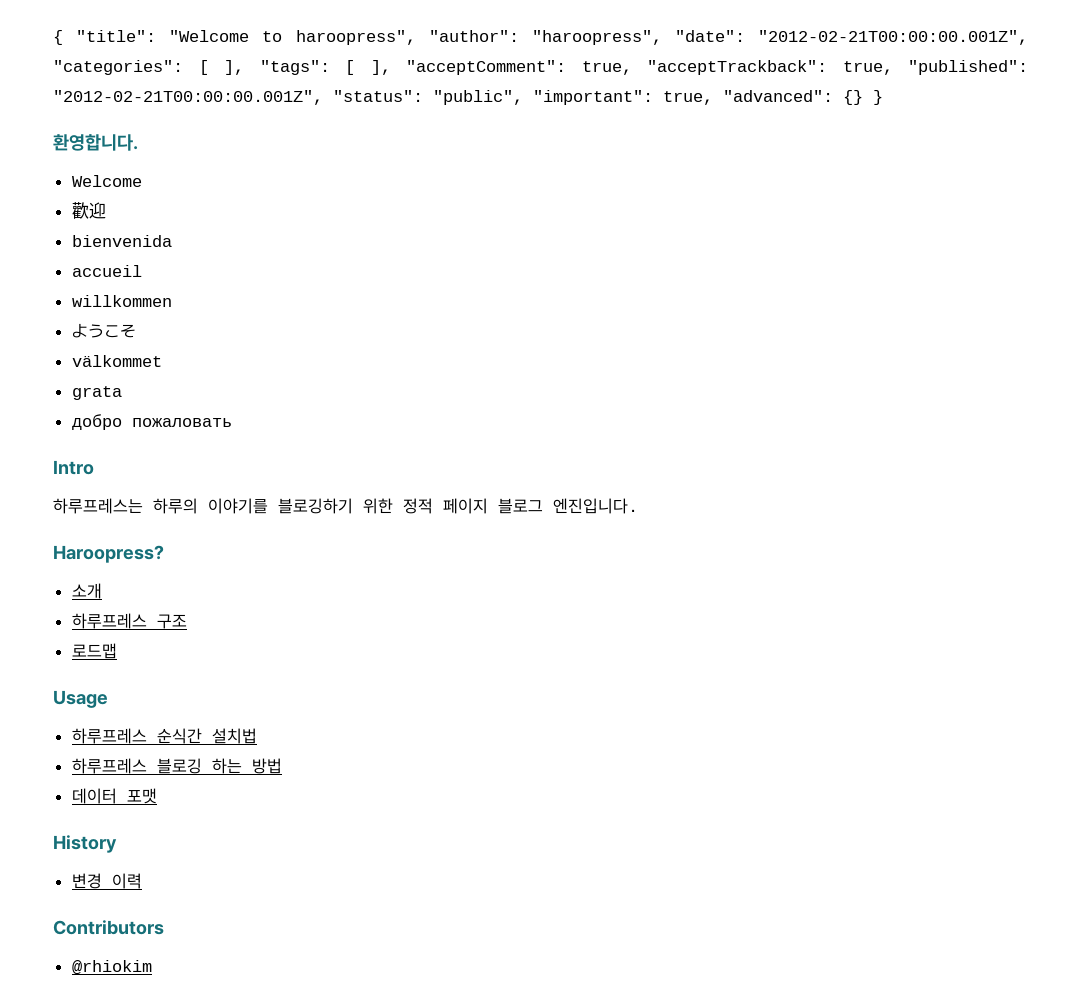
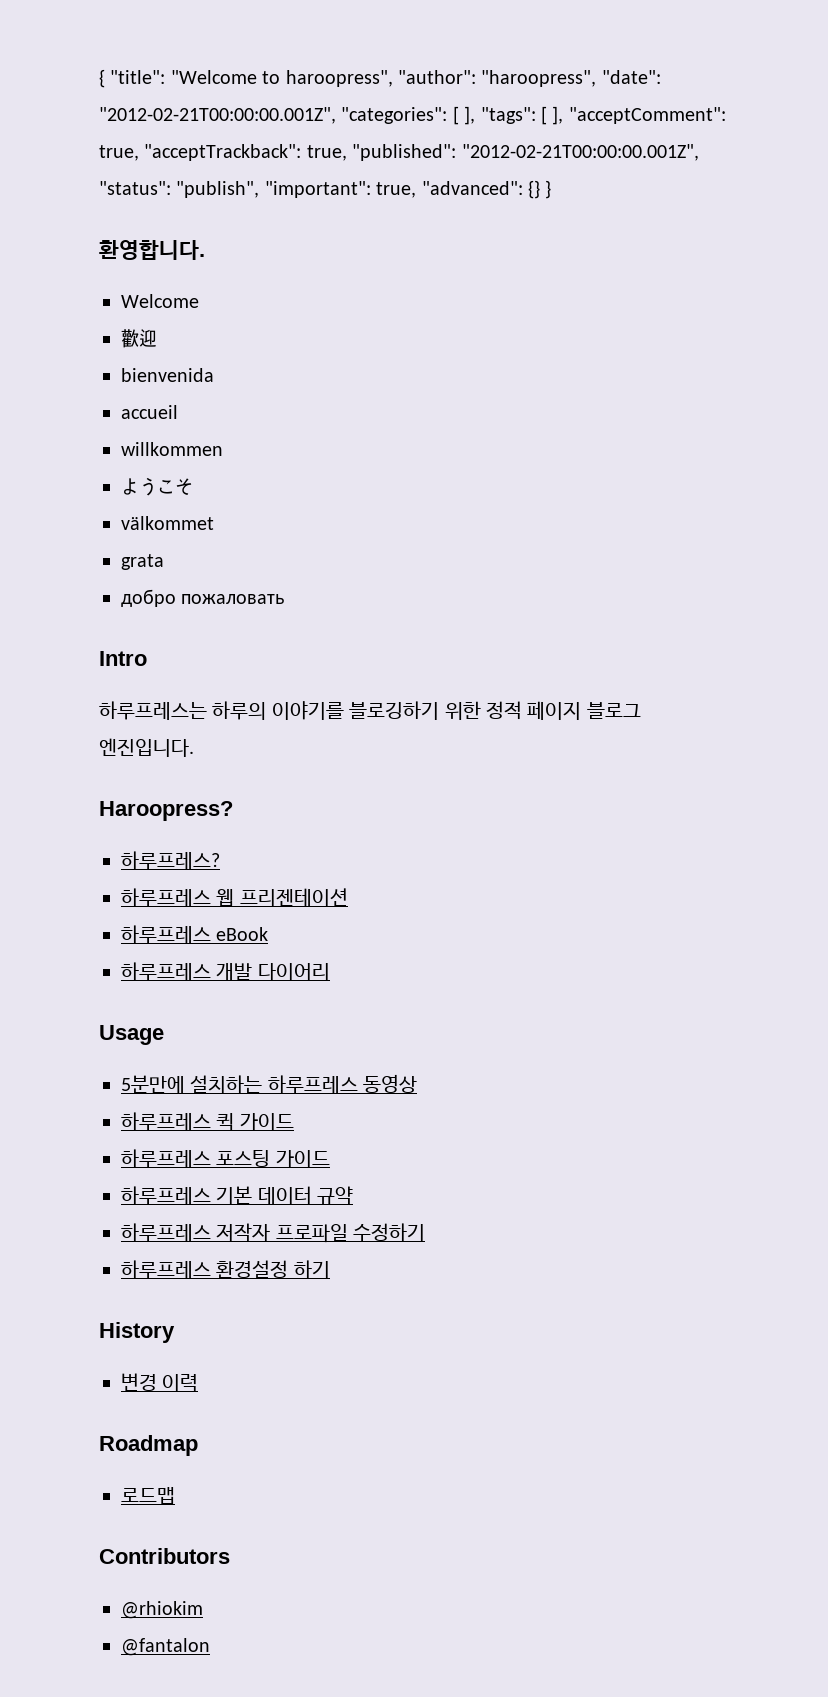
[433,90,523,105] "public", -> [176,181,260,198] "publish",
[71,583,102,599] [71,613,187,629] [71,643,117,659] [53,690,108,708] [71,728,257,744] [71,758,282,774] [71,788,157,804] 소개 // 하루프레스 구조 // 로드맵 // Usage // 하루프레스 순식간 설치법 // 하루프레스 블로깅 하는 방법 // 데이터 포맷 -> [121,851,220,870] [121,888,348,907] [121,925,269,944] [121,962,330,981] [99,1025,164,1045] [121,1074,418,1094] [121,1112,294,1131] [121,1149,330,1168] [121,1186,354,1205] [121,1223,426,1243] [121,1260,330,1279] 하루프레스? // 하루프레스 웹 프리젠테이션 // 하루프레스 eBook // 하루프레스 개발 다이어리 // Usage // 5분만에 설치하는 하루프레스 동영상 // 하루프레스 퀵 가이드 // 하루프레스 포스팅 가이드 // 하루프레스 기본 데이터 규약 // 하루프레스 저작자 프로파일 수정하기 // 하루프레스 환경설정 하기
(142, 881) none -> [99,1435,198,1456] [121,1487,175,1504] // Roadmap // 로드맵
(152, 967) none -> [121,1638,210,1656] // @fantalon

